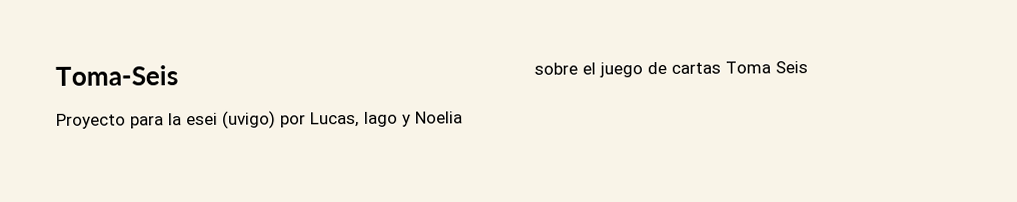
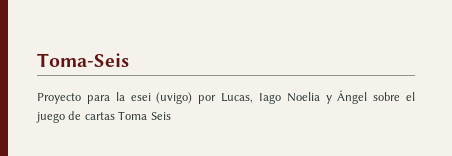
[402,111,463,127] y Noelia -> [286,90,368,104] Noelia y Ángel

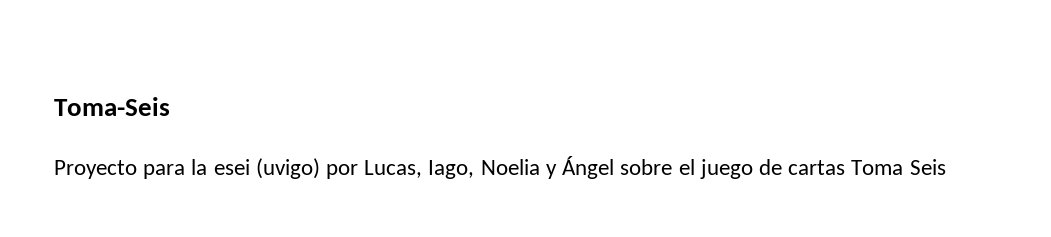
[258,93,281,104] Iago -> [428,160,475,179] Iago,

